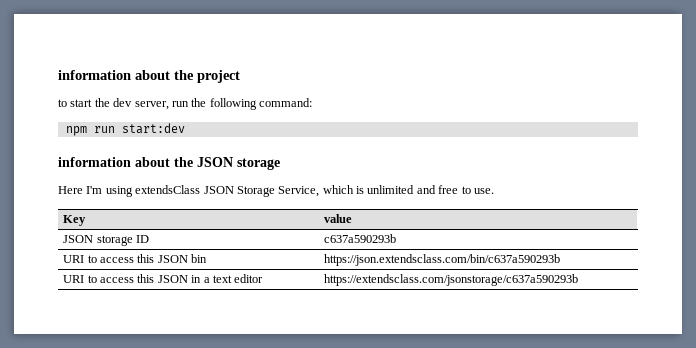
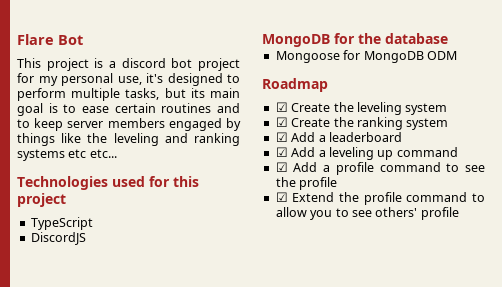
[58,70,240,83] [58,98,312,110] [65,123,185,136] [58,157,280,170] [58,185,494,197] [63,215,87,226] [324,214,353,223] [63,235,150,246] [324,234,397,243] [63,254,208,263] [324,254,561,266] [63,274,264,283] [324,274,579,286] information about the project // to start the dev server, run the following command: // npm run start:dev // information about the JSON storage // Here I'm using extendsClass JSON Storage Service, which is unlimited and free to use. // Key | value // JSON storage ID | c637a590293b // URI to access this JSON bin | https://json.extendsclass.com/bin/c637a590293b // URI to access this JSON in a text editor | https://extendsclass.com/jsonstorage/c637a590293b -> [17,34,83,45] [17,58,240,71] [17,73,240,86] [17,88,240,101] [17,103,240,116] [17,118,241,131] [17,133,240,146] [17,149,117,161] [17,176,199,190] [17,193,66,207] [30,217,93,230] [30,232,86,245] [262,33,448,47] [275,50,457,63] [262,78,328,92] [275,102,448,115] [275,117,449,130] [275,132,402,142] [275,147,458,160] [275,162,485,175] [275,177,338,190] [275,192,485,205] [275,207,459,220] Flare Bot // This project is a discord bot project for my personal use, it's designed to perform multiple tasks, but its main goal is to ease certain routines and to keep server members engaged by things like the leveling and ranking systems etc etc... // Technologies used for this project // TypeScript // DiscordJS // MongoDB for the database // Mongoose for MongoDB ODM // Roadmap // ☑ Create the leveling system // ☑ Create the ranking system // ☑ Add a leaderboard // ☑ Add a leveling up command // ☑ Add a profile command to see the profile // ☑ Extend the profile command to allow you to see others' profile

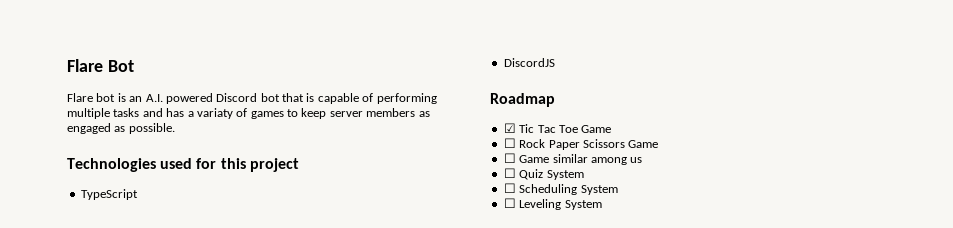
[17,58,240,71] [17,73,240,86] [17,88,240,101] [17,103,240,116] [17,118,241,131] [17,133,240,146] [17,149,117,161] This project is a discord bot project for my personal use, it's designed to perform multiple tasks, but its main goal is to ease certain routines and to keep server members engaged by things like the leveling and ranking systems etc etc... -> [67,93,437,104] [67,108,430,119] [67,123,175,134] Flare bot is an A.I. powered Discord bot that is capable of performing multiple tasks and has a variaty of games to keep server members as engaged as possible.
[262,33,448,47] [275,50,457,63] [262,78,328,92] [275,102,448,115] [275,117,449,130] [275,132,402,142] [275,147,458,160] [275,162,485,175] [275,177,338,190] [275,192,485,205] [275,207,459,220] MongoDB for the database // Mongoose for MongoDB ODM // Roadmap // ☑ Create the leveling system // ☑ Create the ranking system // ☑ Add a leaderboard // ☑ Add a leveling up command // ☑ Add a profile command to see the profile // ☑ Extend the profile command to allow you to see others' profile -> [490,93,555,107] [503,123,612,133] [503,138,659,150] [503,153,643,165] [503,168,584,180] [503,183,618,195] [503,198,602,210] Roadmap // ☑ Tic Tac Toe Game // ☐ Rock Paper Scissors Game // ☐ Game similar among us // ☐ Quiz System // ☐ Scheduling System // ☐ Leveling System

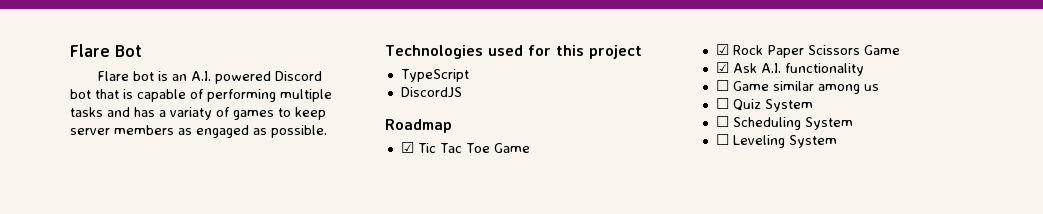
[503,138,516,148] ☐ -> [715,44,729,55] ☑
(659, 144) none -> [715,62,864,76] // ☑ Ask A.I. functionality

